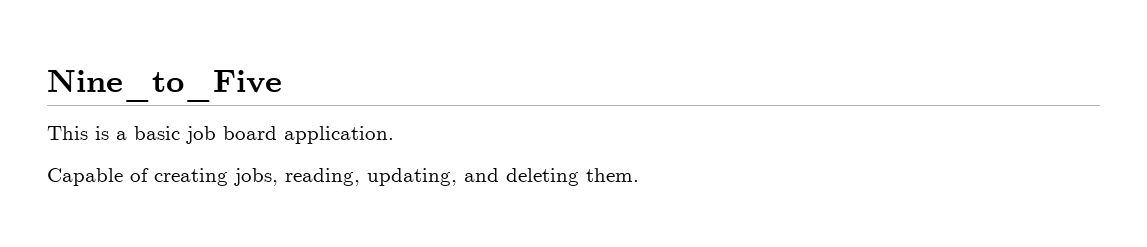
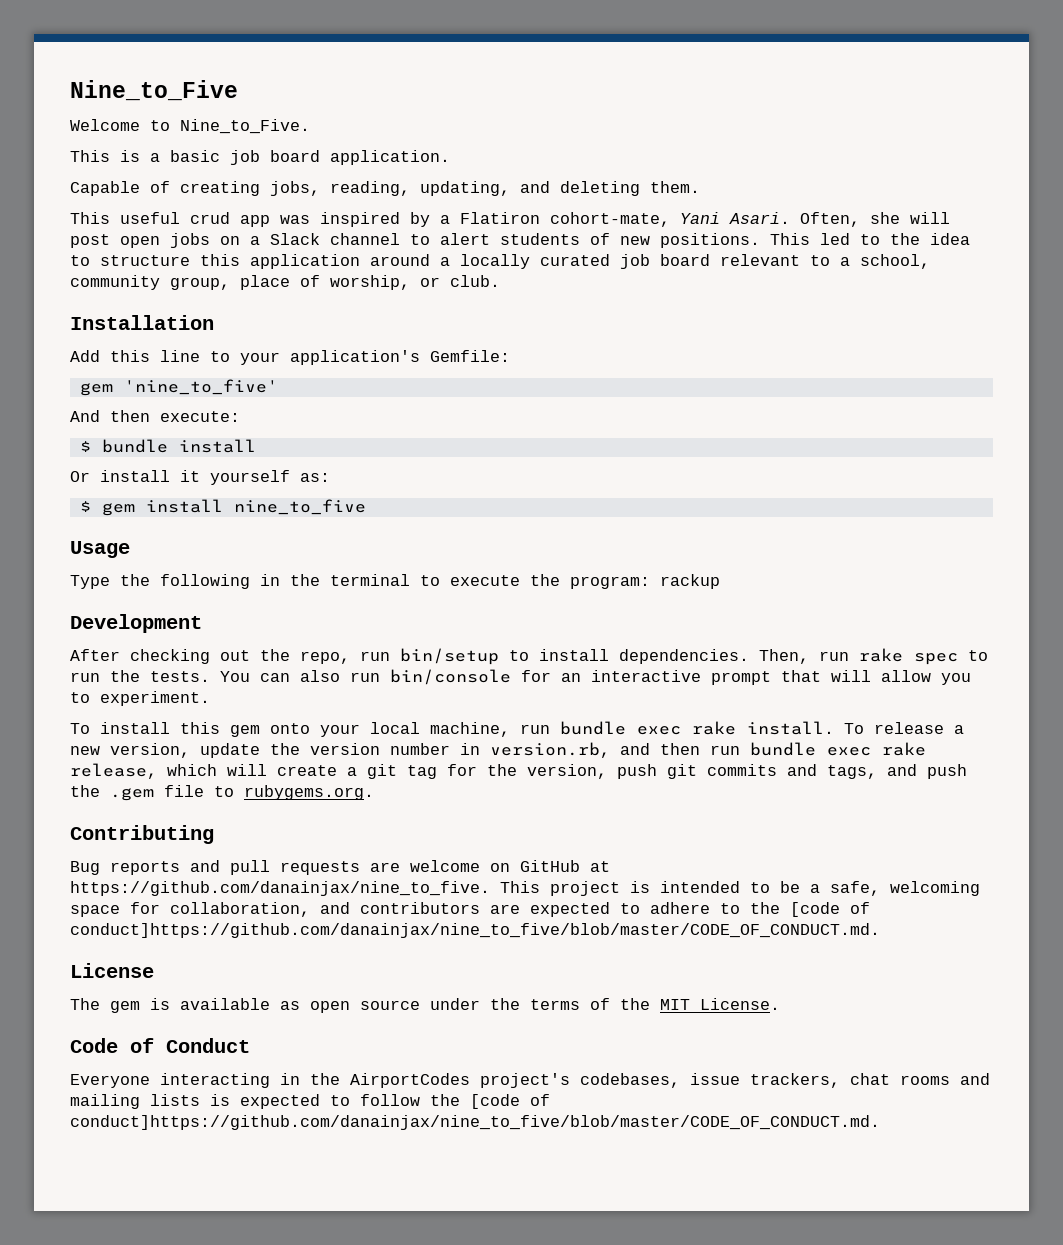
(282, 86) none -> [70,119,310,134] // Welcome to Nine_to_Five.
(639, 175) none -> [70,212,950,227] [70,233,970,248] [70,254,930,269] [70,275,500,290] [70,315,214,330] [70,350,510,365] [79,379,278,396] [70,410,240,422] [79,439,256,453] [70,470,330,485] [79,499,366,516] [70,541,130,558] [70,574,720,589] [70,614,202,633] [70,648,988,665] [70,669,971,685] [70,691,210,706] [70,721,964,737] [70,742,926,758] [70,763,967,779] [70,785,374,801] [70,825,214,844] [70,860,610,875] [70,881,980,896] [70,902,870,917] [70,923,880,938] [70,963,154,978] [70,998,780,1013] [70,1038,250,1053] [70,1073,990,1088] [70,1094,550,1109] [70,1115,880,1130] // This useful crud app was inspired by a Flatiron cohort-mate, Yani Asari. Often, she will post open jobs on a Slack channel to alert students of new positions. This led to the idea to structure this application around a locally curated job board relevant to a school, community group, place of worship, or club. // Installation // Add this line to your application's Gemfile: // gem 'nine_to_five' // And then execute: // $ bundle install // Or install it yourself as: // $ gem install nine_to_five // Usage // Type the following in the terminal to execute the program: rackup // Development // After checking out the repo, run bin/setup to install dependencies. Then, run rake spec to run the tests. You can also run bin/console for an interactive prompt that will allow you to experiment. // To install this gem onto your local machine, run bundle exec rake install. To release a new version, update the version number in version.rb, and then run bundle exec rake release, which will create a git tag for the version, push git commits and tags, and push the .gem file to rubygems.org. // Contributing // Bug reports and pull requests are welcome on GitHub at https://github.com/danainjax/nine_to_five. This project is intended to be a safe, welcoming space for collaboration, and contributors are expected to adhere to the [code of conduct]https://github.com/danainjax/nine_to_five/blob/master/CODE_OF_CONDUCT.md. // License // The gem is available as open source under the terms of the MIT License. // Code of Conduct // Everyone interacting in the AirportCodes project's codebases, issue trackers, chat rooms and mailing lists is expected to follow the [code of conduct]https://github.com/danainjax/nine_to_five/blob/master/CODE_OF_CONDUCT.md.

